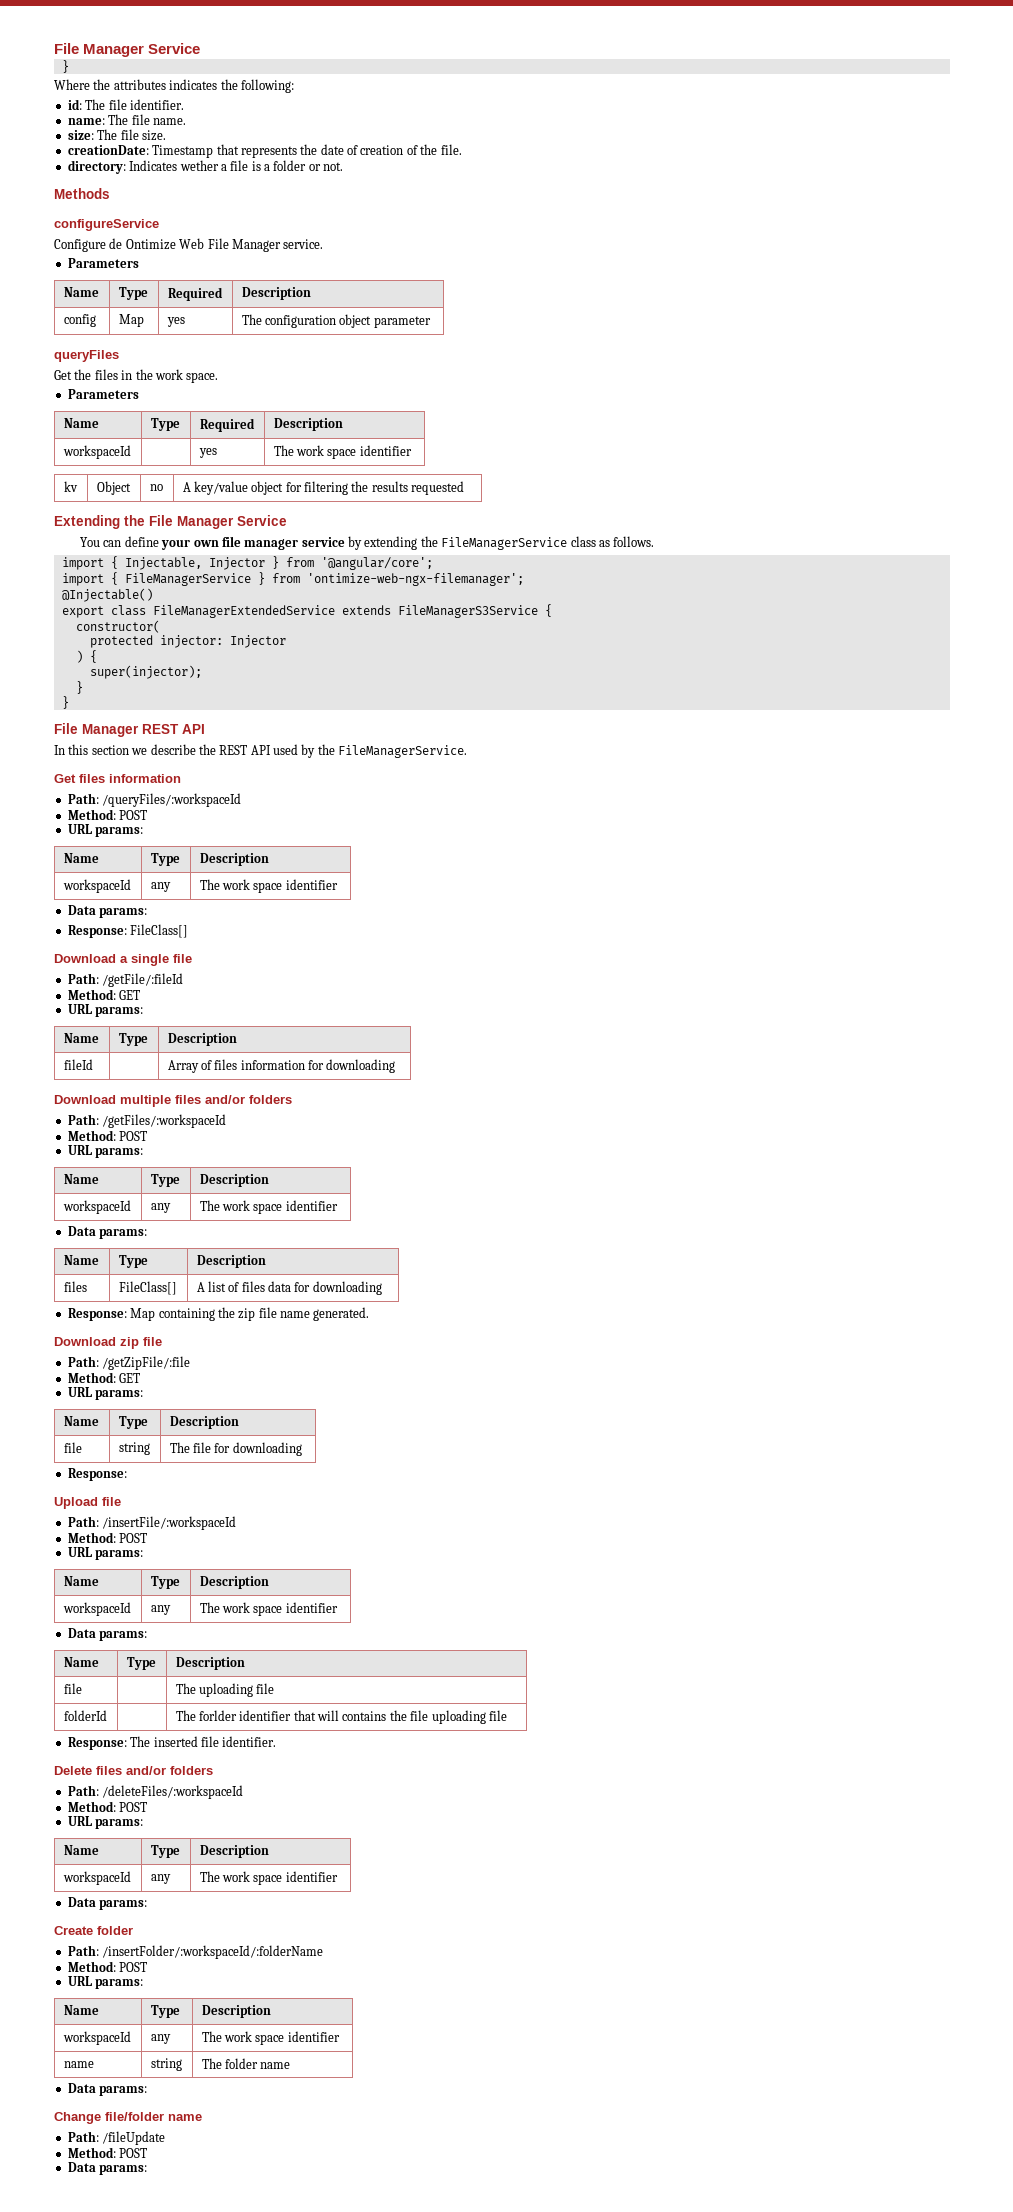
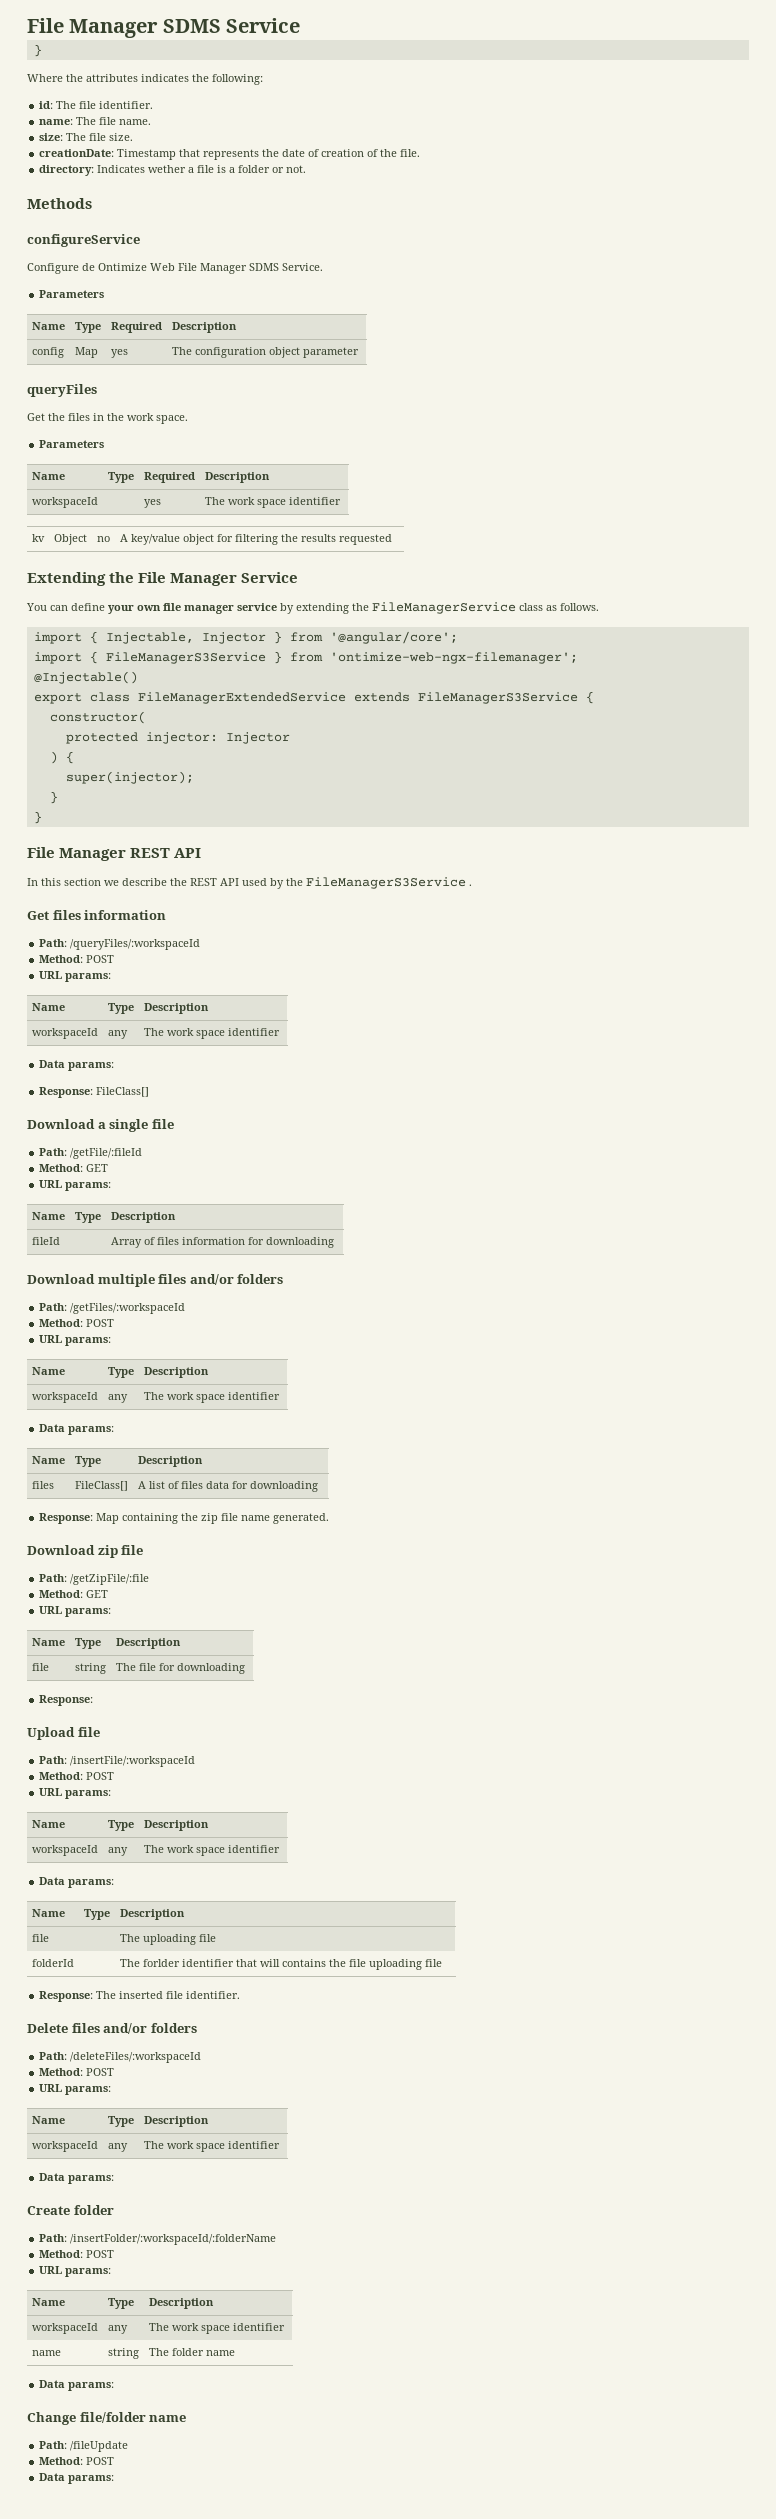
[54,43,145,57] File Manager -> [27,18,221,38] File Manager SDMS
[283,239,324,249] service. -> [249,263,323,271] SDMS Service.
[124,573,251,586] FileManagerService -> [105,652,266,664] FileManagerS3Service
[338,745,468,758] FileManagerService. -> [306,877,472,889] FileManagerS3Service .

